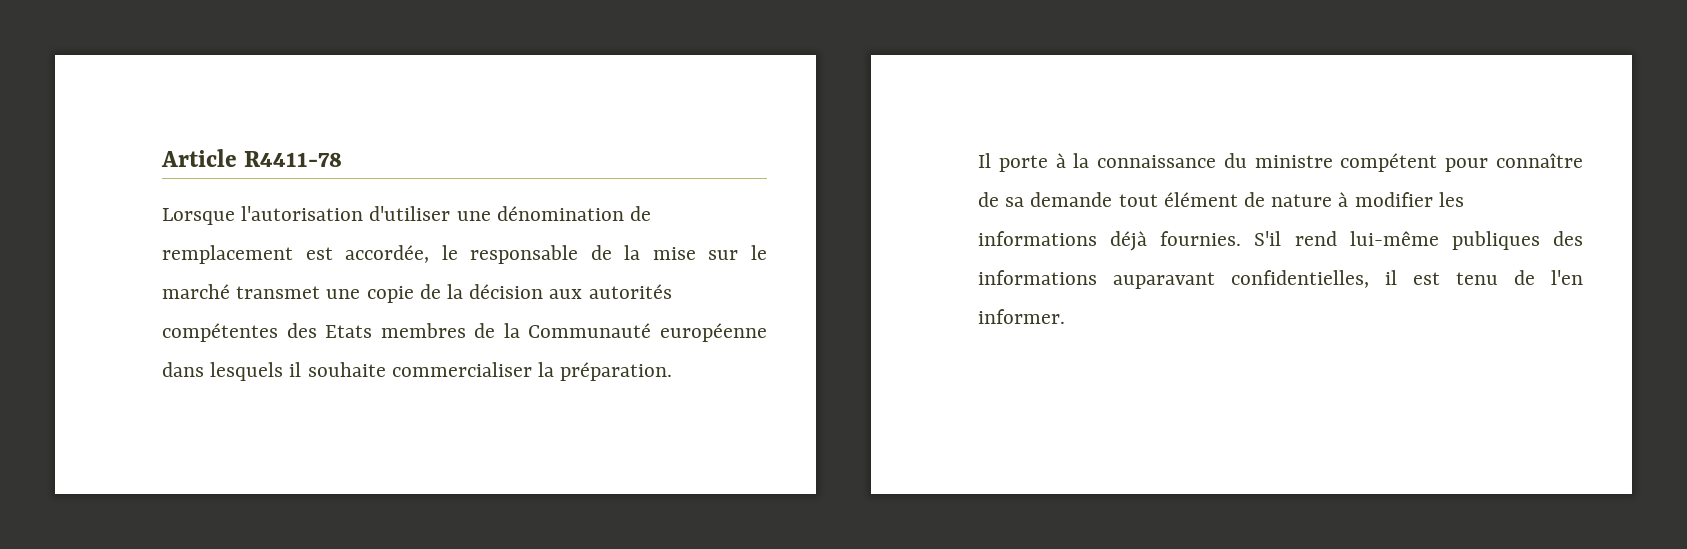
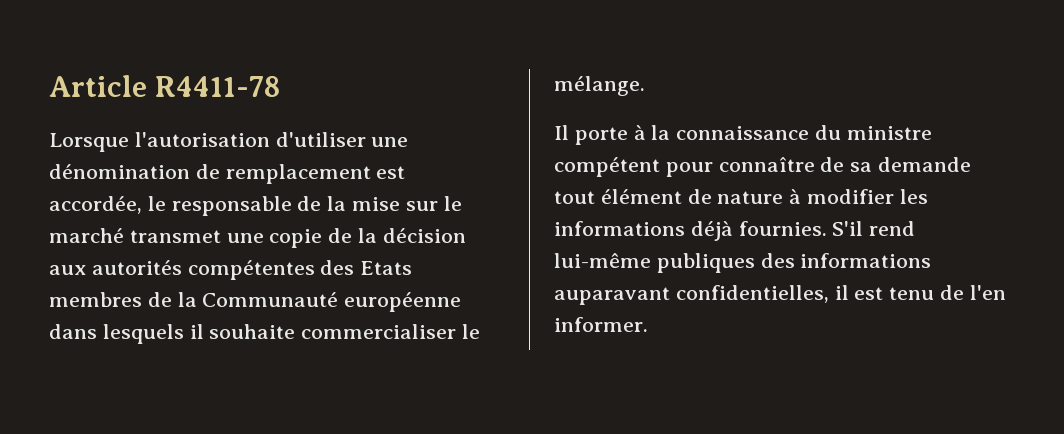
[538,362,673,381] la préparation. -> [462,324,481,339] [554,76,645,96] le mélange.

